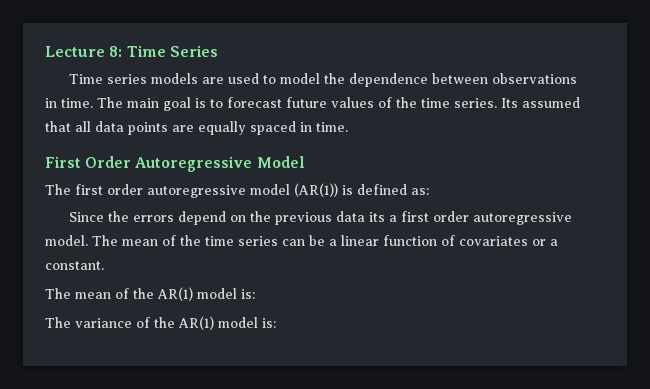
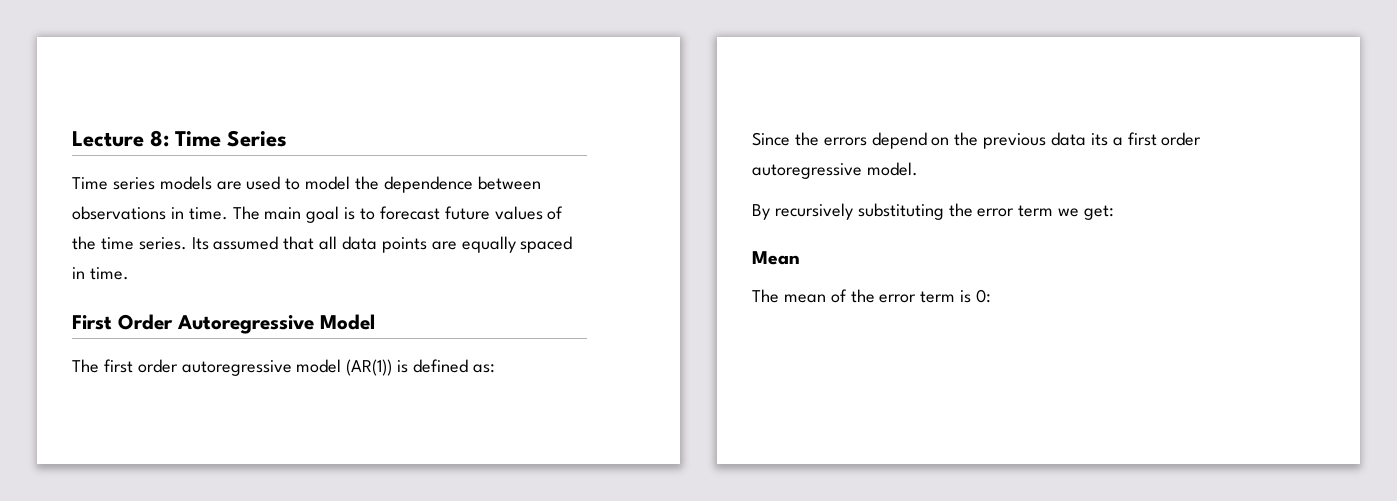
[92,235,558,246] [45,261,104,270] [45,287,255,301] [45,316,276,330] The mean of the time series can be a linear function of covariates or a constant. // The mean of the AR(1) model is: // The variance of the AR(1) model is: -> [752,203,1115,220] [752,251,800,265] [752,289,992,303] // By recursively substituting the error term we get: // Mean // The mean of the error term is 0:

